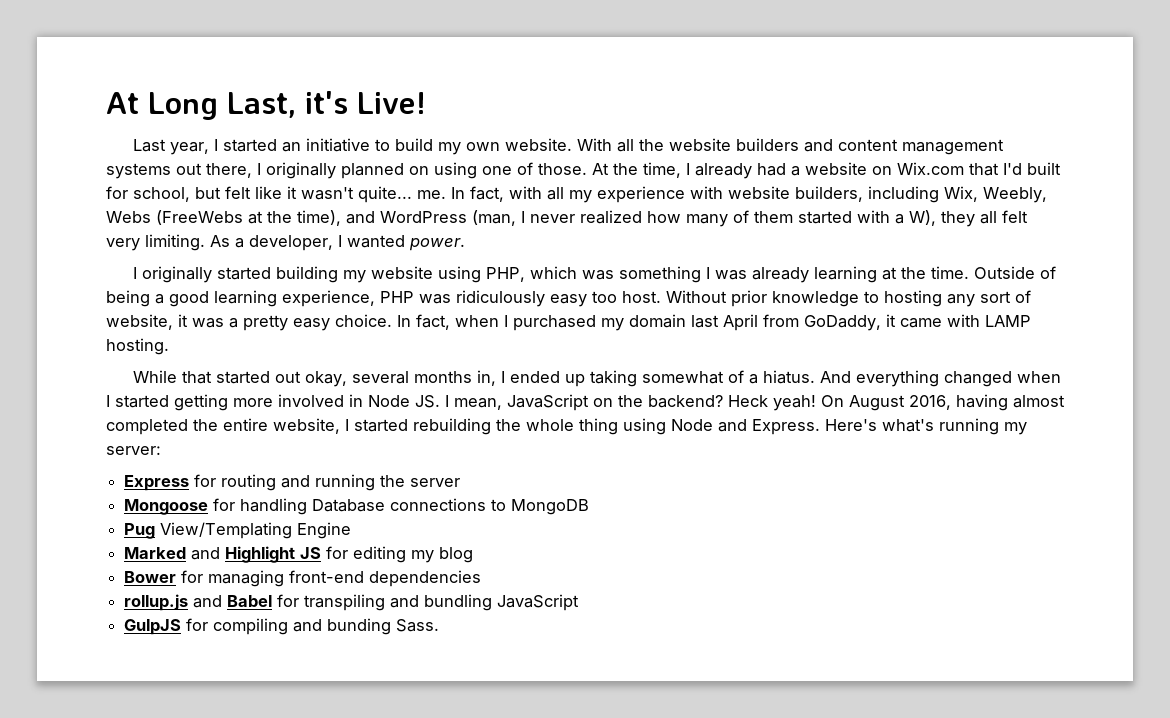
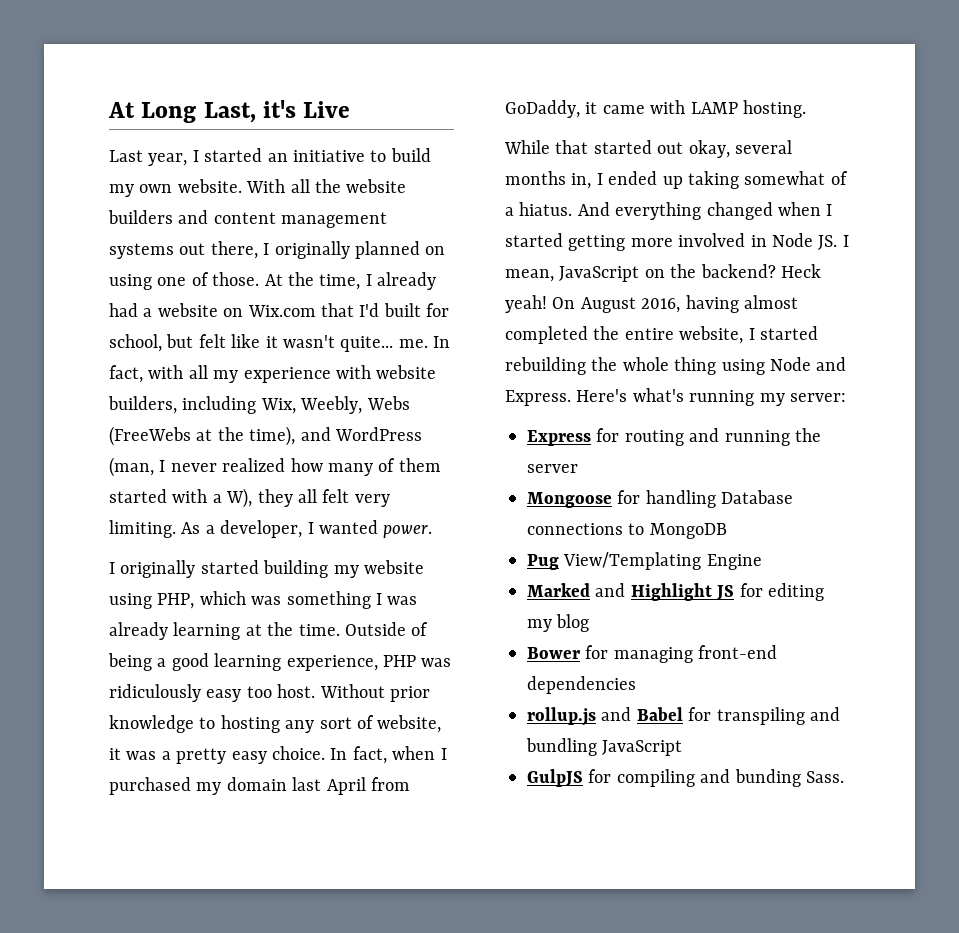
[357,92,426,114] Live! -> [303,101,351,118] Live

